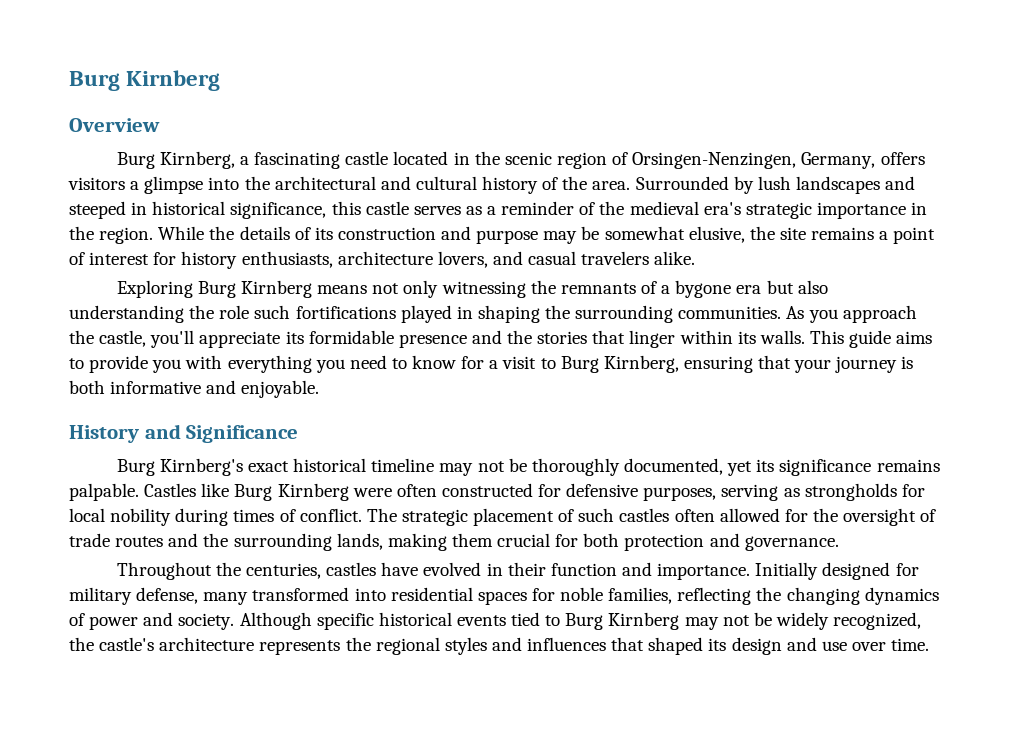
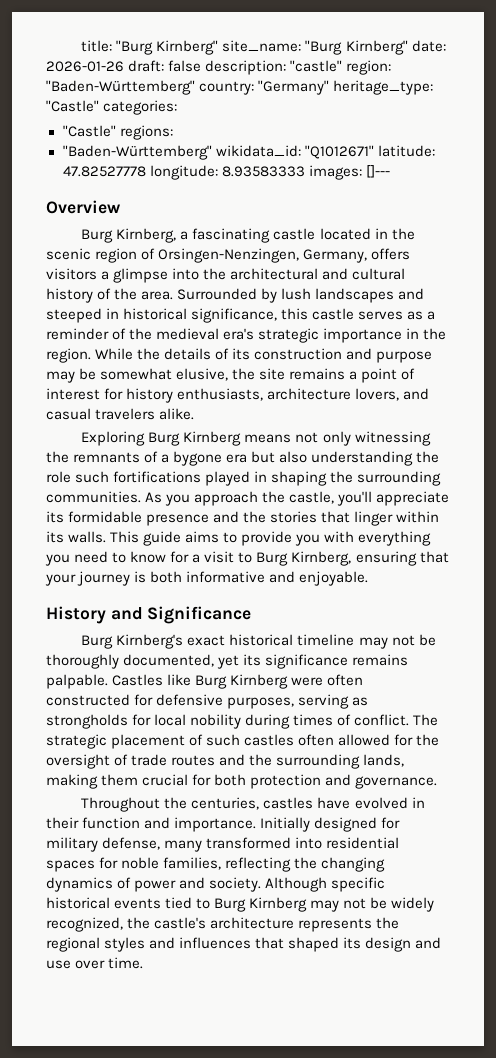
[69,70,221,91] Burg Kirnberg -> [81,40,446,55] [46,60,392,75] [46,80,434,95] [46,100,178,115] [62,125,173,140] [62,145,435,160] [62,165,390,180] title: "Burg Kirnberg" site_name: "Burg Kirnberg" date: 2026-01-26 draft: false description: "castle" region: "Baden-Württemberg" country: "Germany" heritage_type: "Castle" categories: // "Castle" regions: // "Baden-Württemberg" wikidata_id: "Q1012671" latitude: 47.82527778 longitude: 8.93583333 images: []---

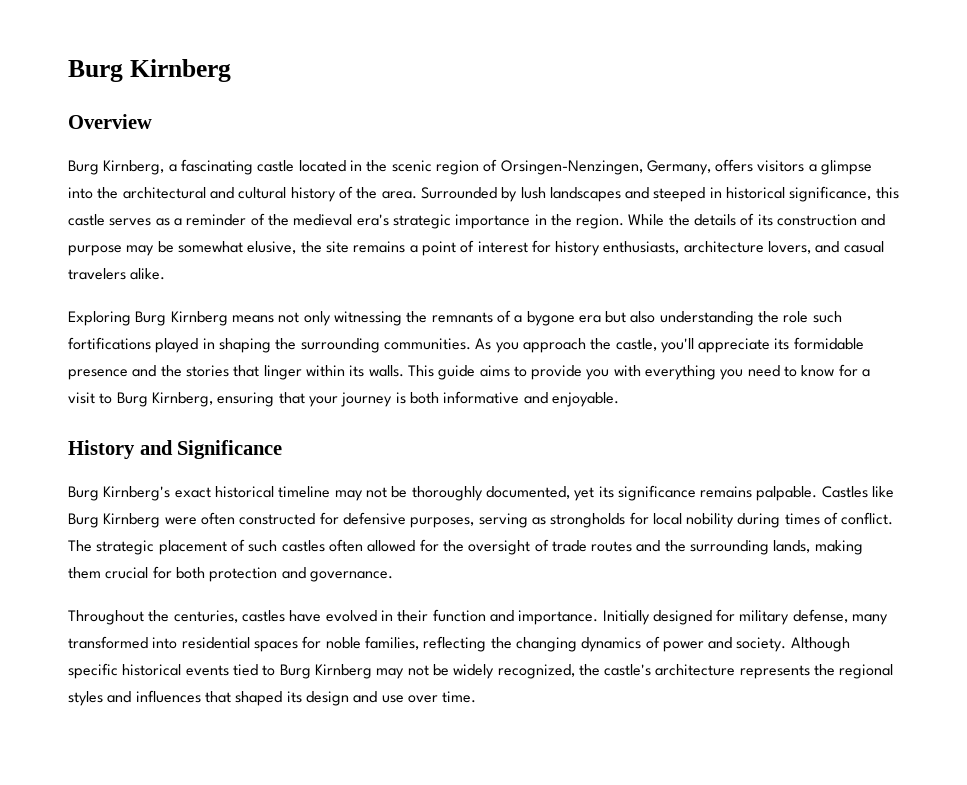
[81,40,446,55] [46,60,392,75] [46,80,434,95] [46,100,178,115] [62,125,173,140] [62,145,435,160] [62,165,390,180] title: "Burg Kirnberg" site_name: "Burg Kirnberg" date: 2026-01-26 draft: false description: "castle" region: "Baden-Württemberg" country: "Germany" heritage_type: "Castle" categories: // "Castle" regions: // "Baden-Württemberg" wikidata_id: "Q1012671" latitude: 47.82527778 longitude: 8.93583333 images: []--- -> [68,59,231,82] Burg Kirnberg

